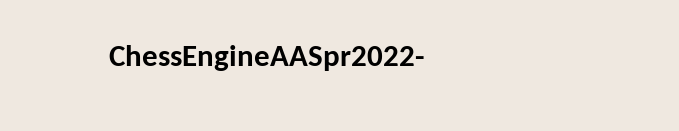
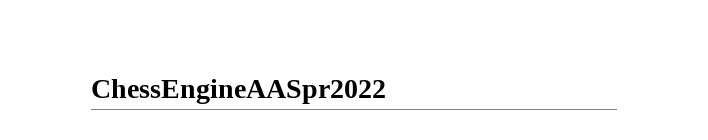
[109,45,424,71] ChessEngineAASpr2022- -> [91,79,386,104] ChessEngineAASpr2022

